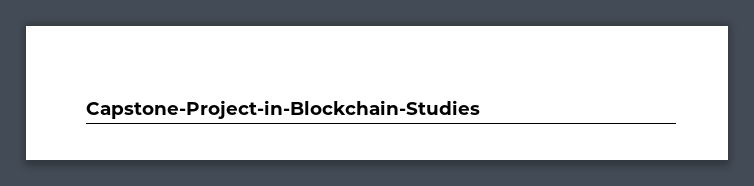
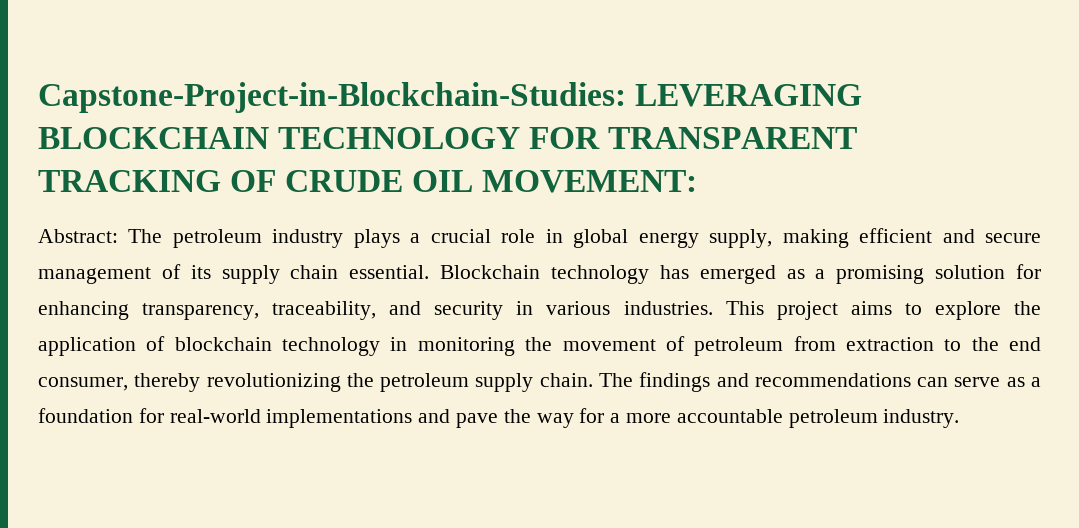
[86,100,480,119] Capstone-Project-in-Blockchain-Studies -> [38,82,863,113] [38,127,858,149] [38,170,698,193] [38,228,1041,248] [38,264,1042,284] [38,301,1042,320] [38,336,1042,356] [38,372,1042,392] [38,408,960,428] Capstone-Project-in-Blockchain-Studies: LEVERAGING BLOCKCHAIN TECHNOLOGY FOR TRANSPARENT TRACKING OF CRUDE OIL MOVEMENT: // Abstract: The petroleum industry plays a crucial role in global energy supply, making efficient and secure management of its supply chain essential. Blockchain technology has emerged as a promising solution for enhancing transparency, traceability, and security in various industries. This project aims to explore the application of blockchain technology in monitoring the movement of petroleum from extraction to the end consumer, thereby revolutionizing the petroleum supply chain. The findings and recommendations can serve as a foundation for real-world implementations and pave the way for a more accountable petroleum industry.

